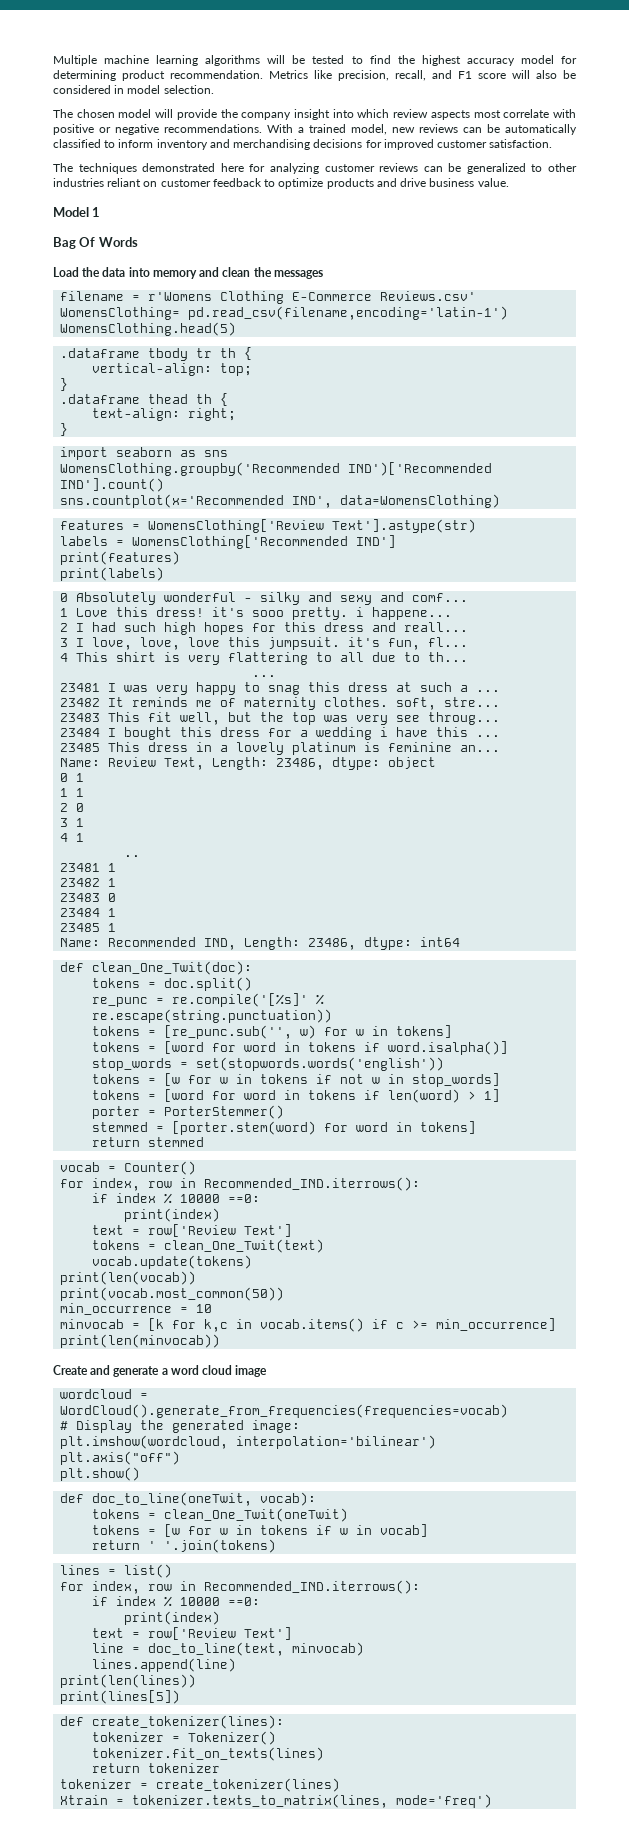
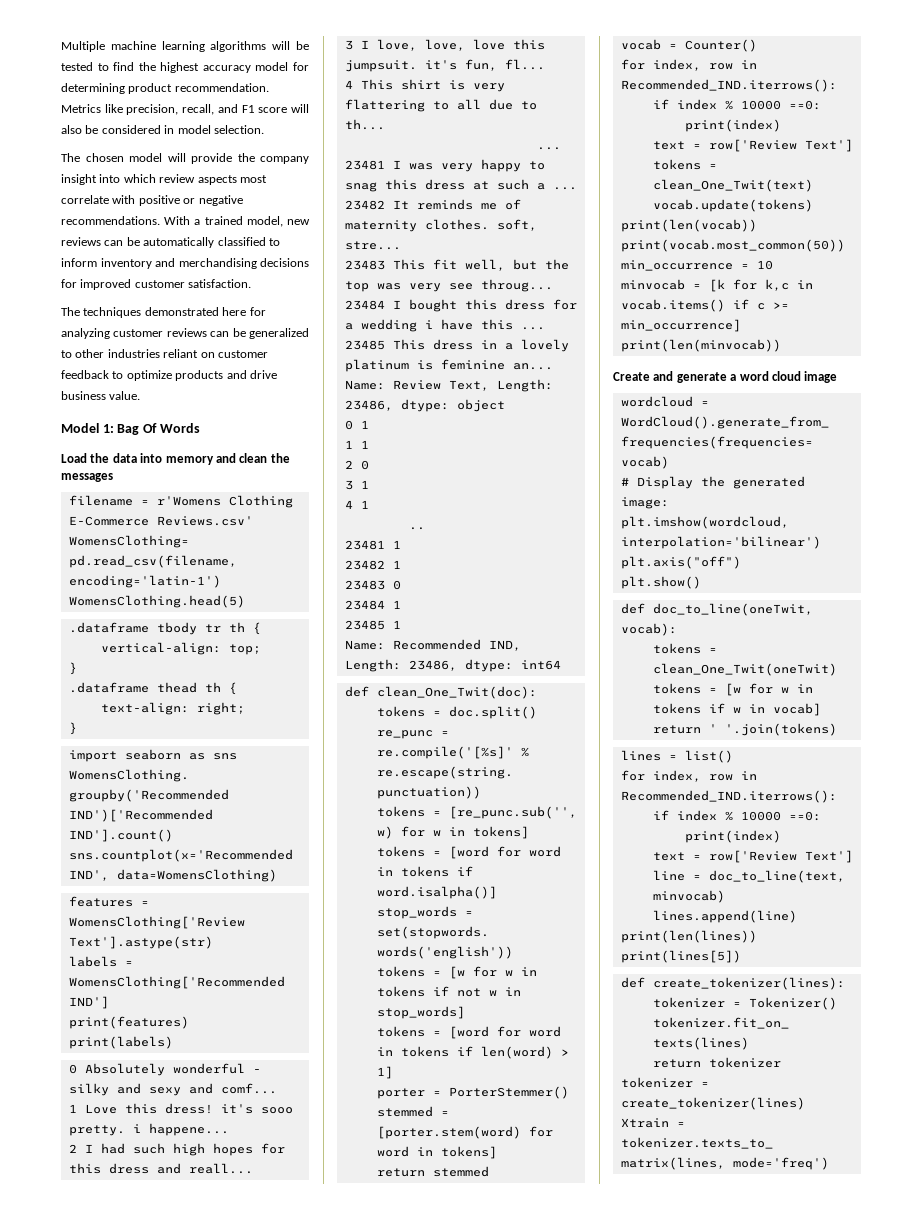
[92,207,101,217] 1 // -> [102,424,114,433] 1:

